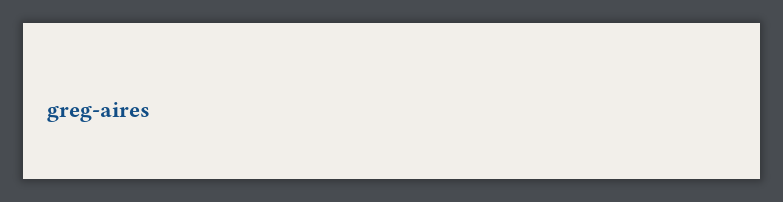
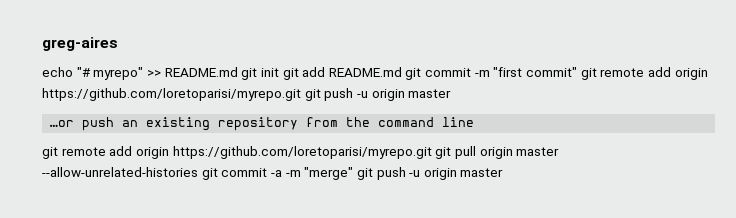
(150, 112) none -> [42,67,708,80] [42,88,452,101] [50,117,475,131] [42,146,560,159] [42,167,504,180] // echo "# myrepo" >> README.md git init git add README.md git commit -m "first commit" git remote add origin https://github.com/loretoparisi/myrepo.git git push -u origin master // …or push an existing repository from the command line // git remote add origin https://github.com/loretoparisi/myrepo.git git pull origin master --allow-unrelated-histories git commit -a -m "merge" git push -u origin master

